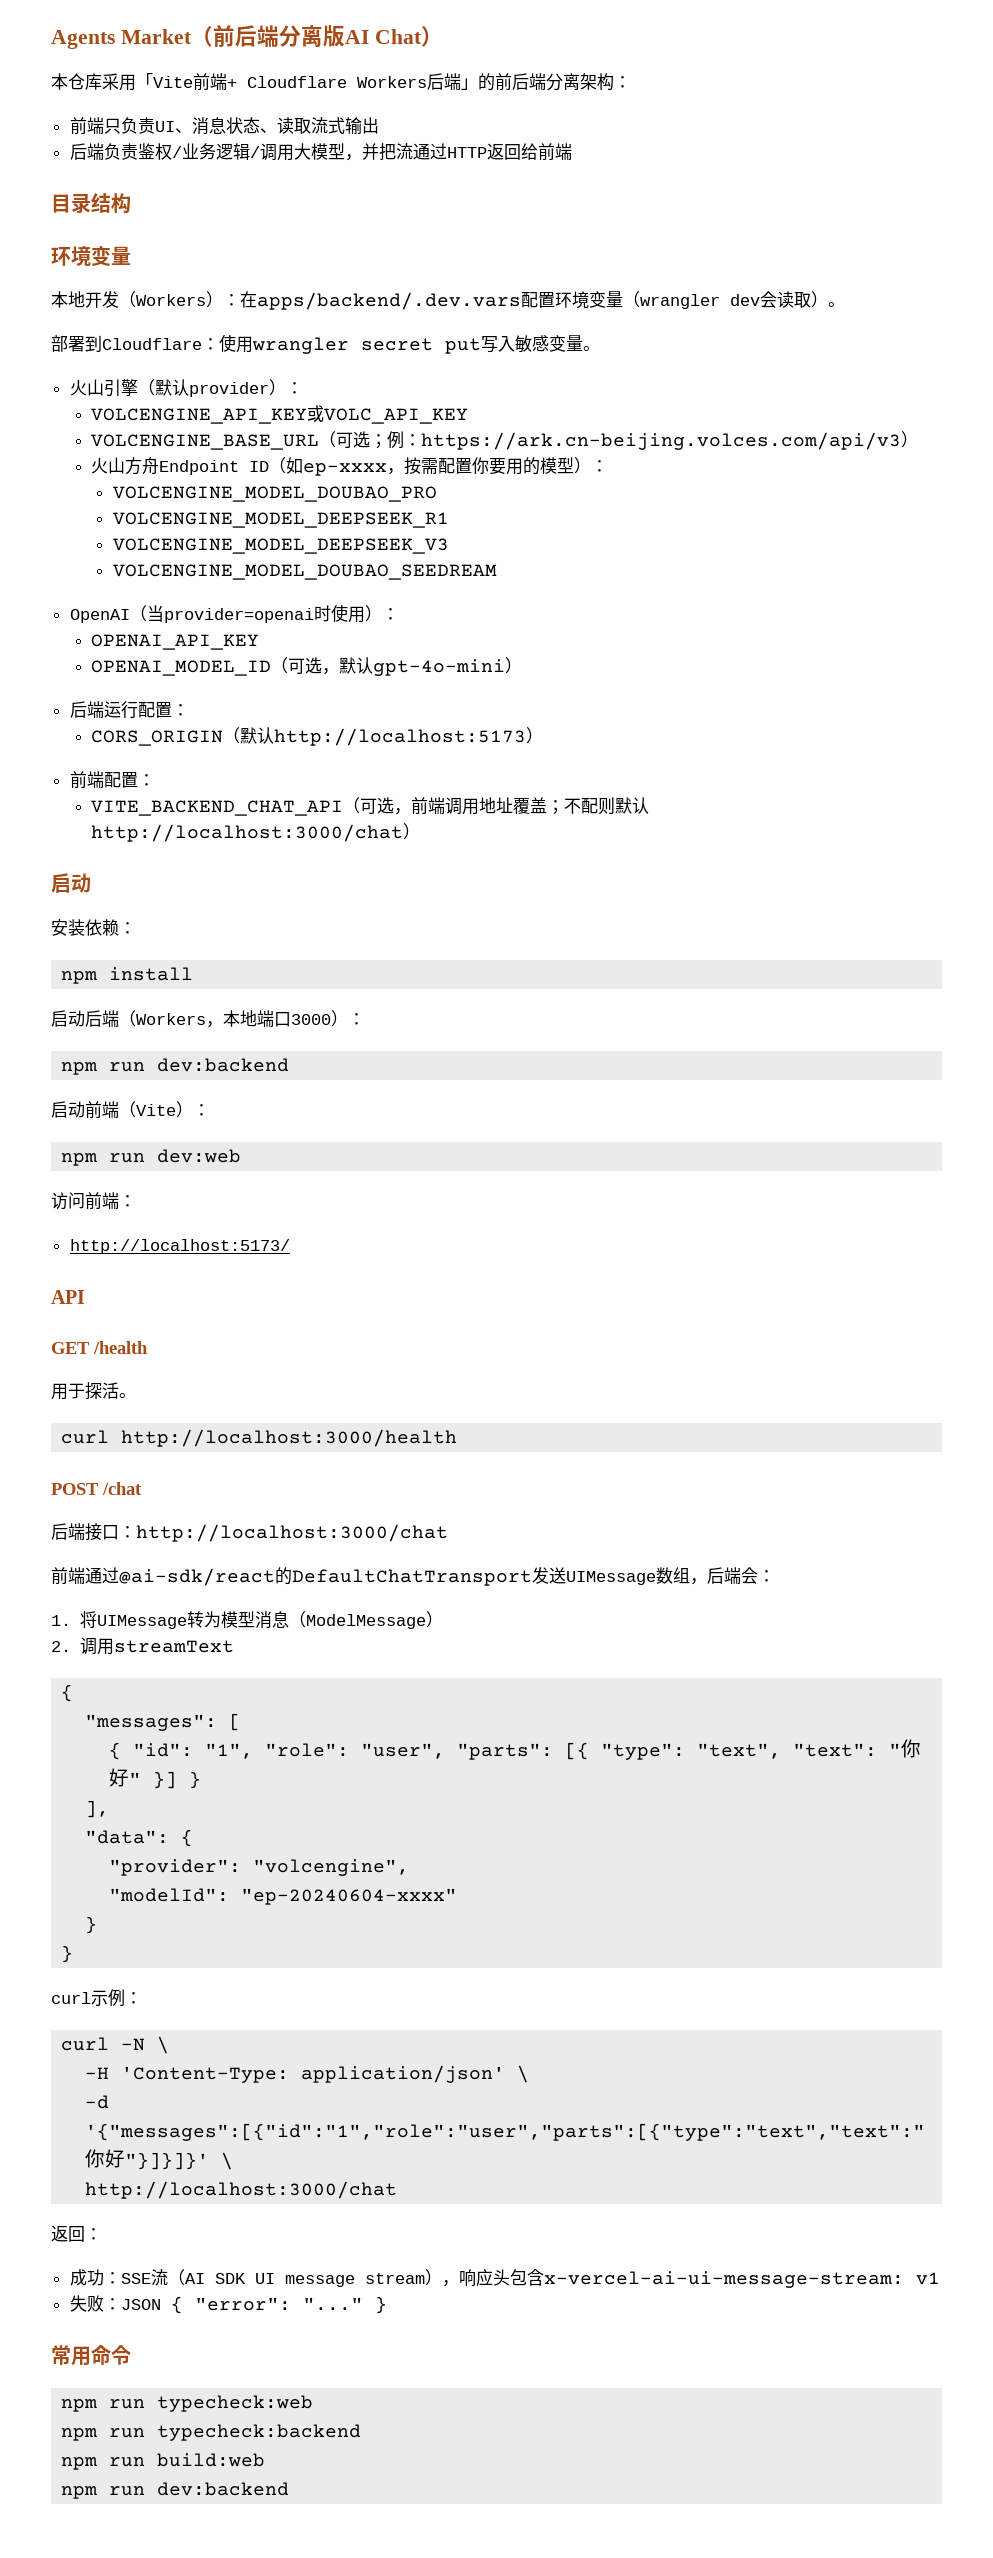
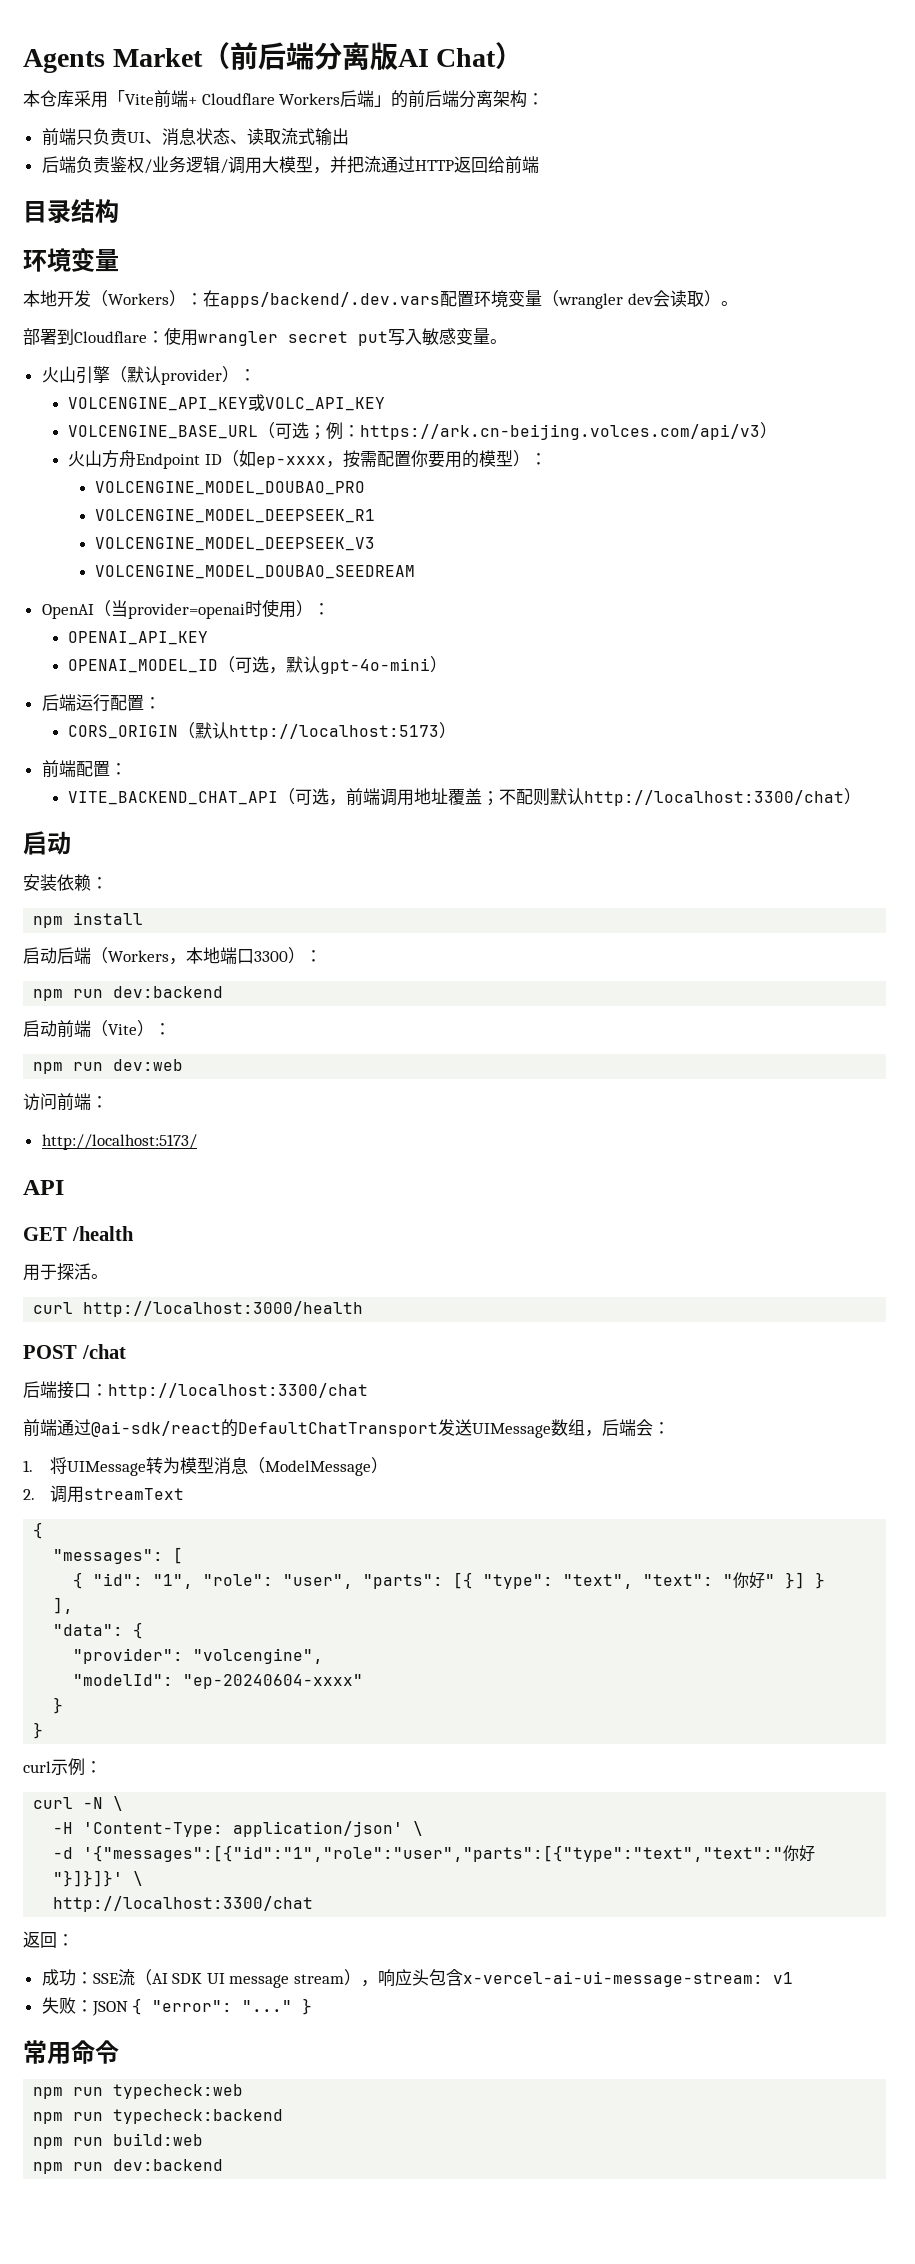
[91,824,404,842] http://localhost:3000/chat -> [584,790,845,806] http://localhost:3300/chat
[291,1014,331,1025] 3000 -> [254,951,288,962] 3300
[136,1524,448,1542] http://localhost:3000/chat -> [108,1383,368,1399] http://localhost:3300/chat
[85,2181,398,2199] http://localhost:3000/chat -> [53,1896,314,1912] http://localhost:3300/chat

